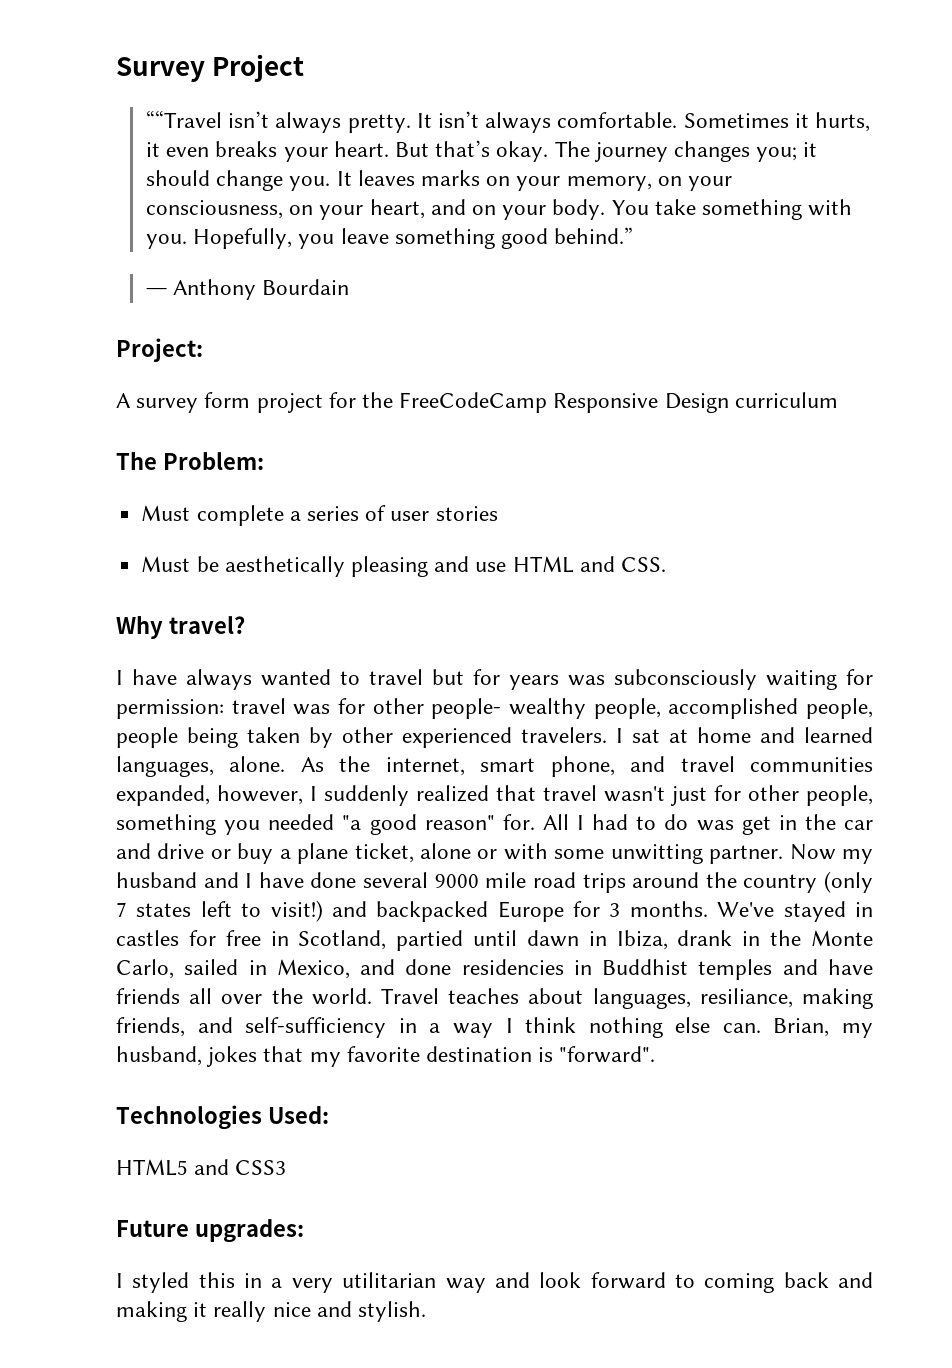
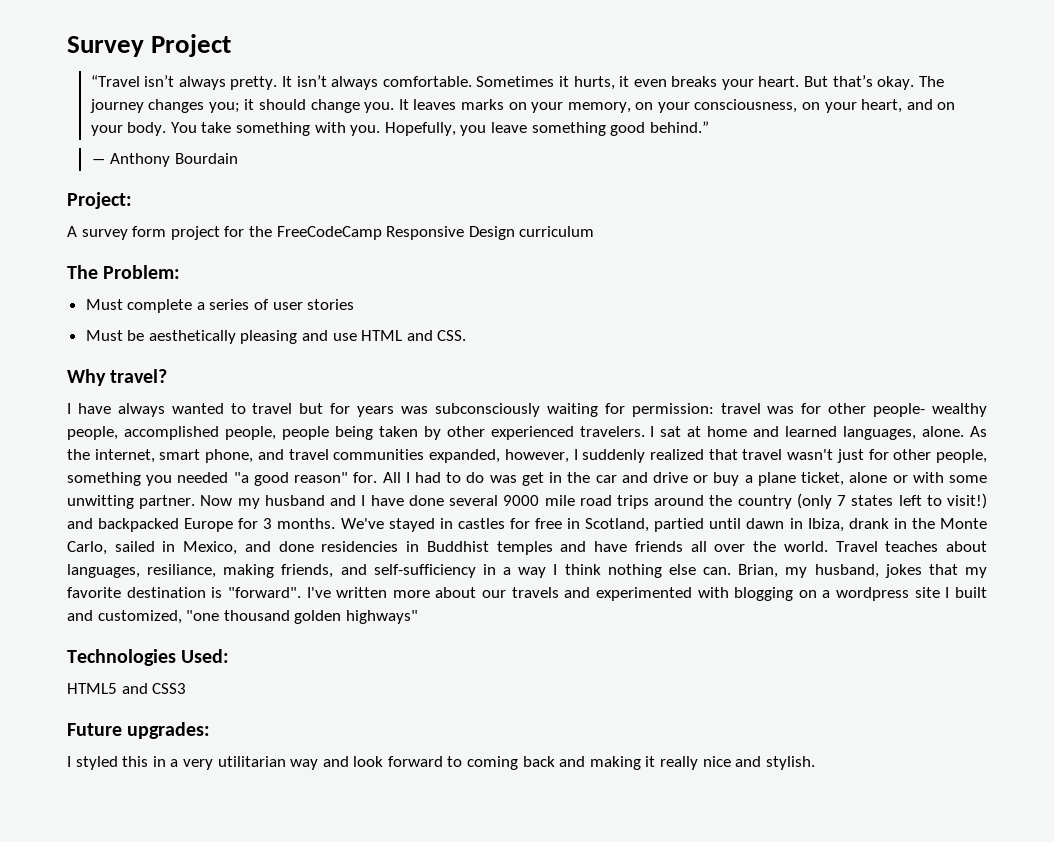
[145,110,222,128] ““Travel -> [90,75,140,87] “Travel
(656, 1054) none -> [306,587,988,601] [67,610,418,624] I've written more about our travels and experimented with blogging on a wordpress site I built and customized, "one thousand golden highways"

